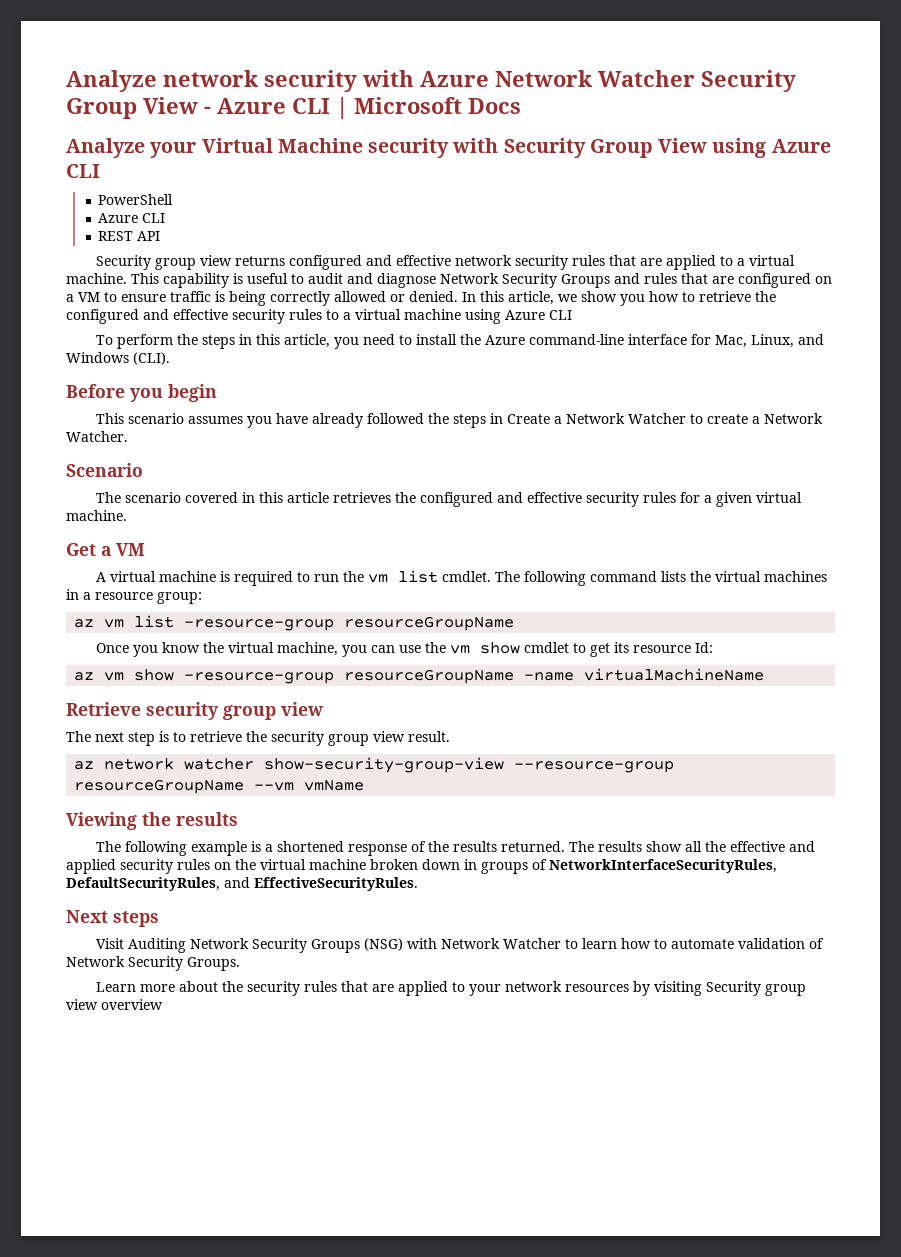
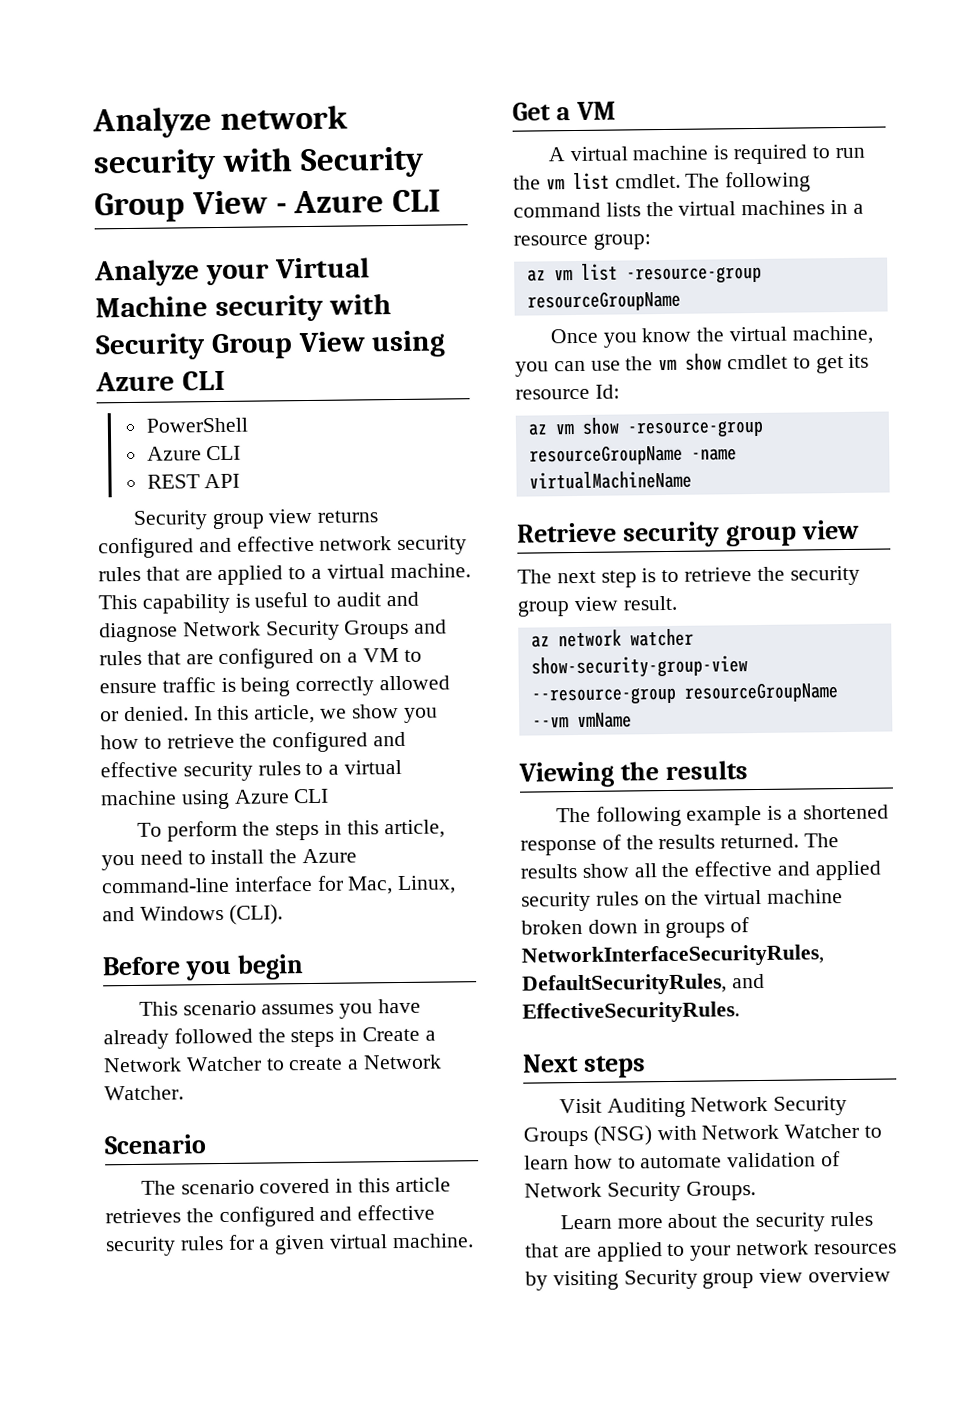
[420,70,695,87] Azure Network Watcher -> (293, 160) none
[336,97,521,119] | Microsoft Docs -> (442, 201) none

